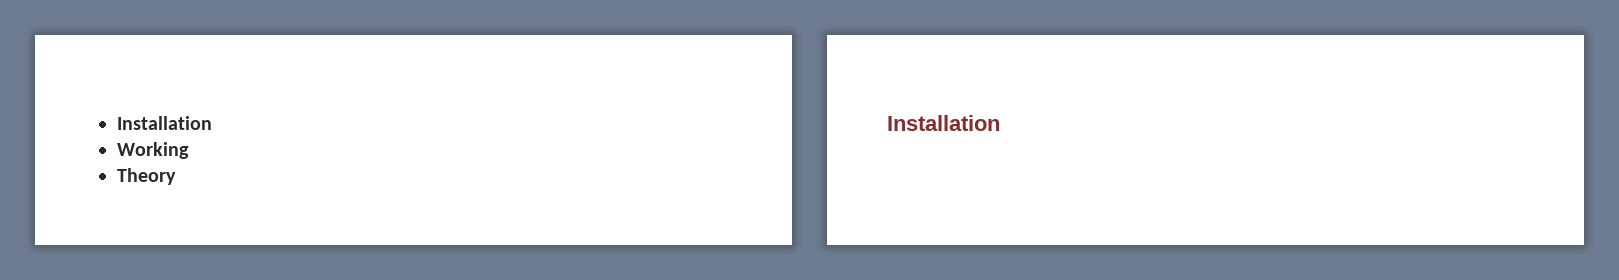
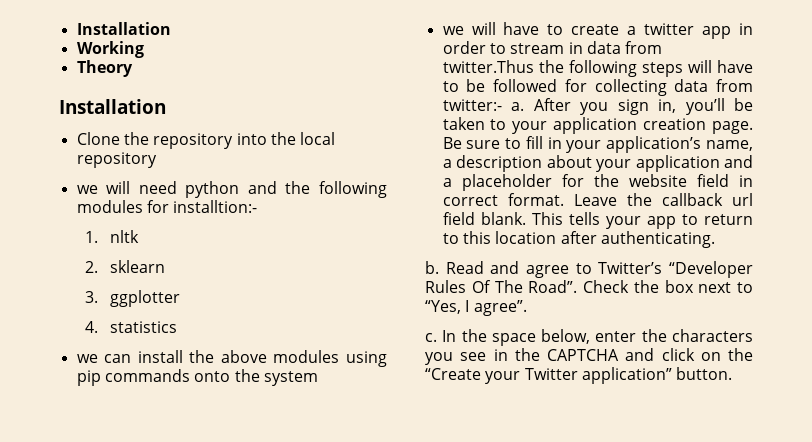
(1000, 123) none -> [76,132,336,149] [76,152,157,168] [76,181,387,198] [76,200,258,213] [84,230,140,243] [84,260,166,273] [84,290,181,307] [84,321,178,333] [76,350,387,367] [76,369,318,386] [442,22,753,39] [442,41,663,54] [442,60,753,77] [442,79,753,96] [442,98,753,115] [442,117,753,134] [442,136,753,153] [442,155,753,172] [442,174,753,191] [442,193,753,206] [442,212,753,229] [442,231,715,248] [425,261,753,278] [425,280,753,293] [425,300,527,316] [425,329,753,346] [425,348,753,365] [425,367,733,384] // Clone the repository into the local repository // we will need python and the following modules for installtion:- // 1. nltk // 2. sklearn // 3. ggplotter // 4. statistics // we can install the above modules using pip commands onto the system // we will have to create a twitter app in order to stream in data from twitter.Thus the following steps will have to be followed for collecting data from twitter:- a. After you sign in, you’ll be taken to your application creation page. Be sure to fill in your application’s name, a description about your application and a placeholder for the website field in correct format. Leave the callback url field blank. This tells your app to return to this location after authenticating. // b. Read and agree to Twitter’s “Developer Rules Of The Road”. Check the box next to “Yes, I agree”. // c. In the space below, enter the characters you see in the CAPTCHA and click on the “Create your Twitter application” button.

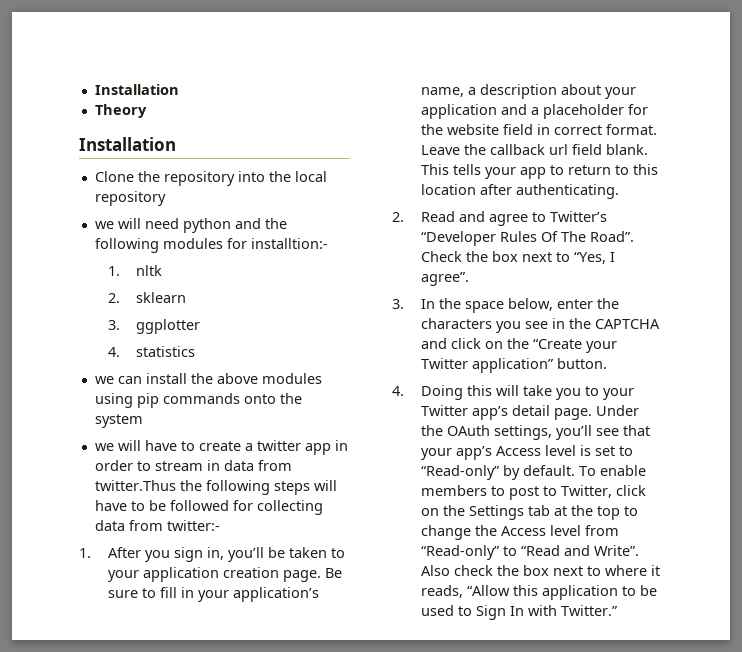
[76,22,171,35] [76,41,144,58] Installation // Working -> [94,84,179,95] Installation
[511,102,525,111] a. -> [79,548,91,558] // 1.
[425,261,439,274] b. -> [392,212,404,222] 2.
[425,333,437,342] c. -> [392,299,404,309] 3.
(733, 373) none -> [392,385,634,400] [420,405,639,420] [420,425,650,440] [420,445,633,460] [420,465,646,480] [420,485,646,500] [420,505,638,520] [420,525,619,540] [420,545,639,560] [420,565,660,576] [420,585,657,600] [420,605,618,620] // 4. Doing this will take you to your Twitter app’s detail page. Under the OAuth settings, you’ll see that your app’s Access level is set to “Read-only” by default. To enable members to post to Twitter, click on the Settings tab at the top to change the Access level from “Read-only” to “Read and Write”. Also check the box next to where it reads, “Allow this application to be used to Sign In with Twitter.”

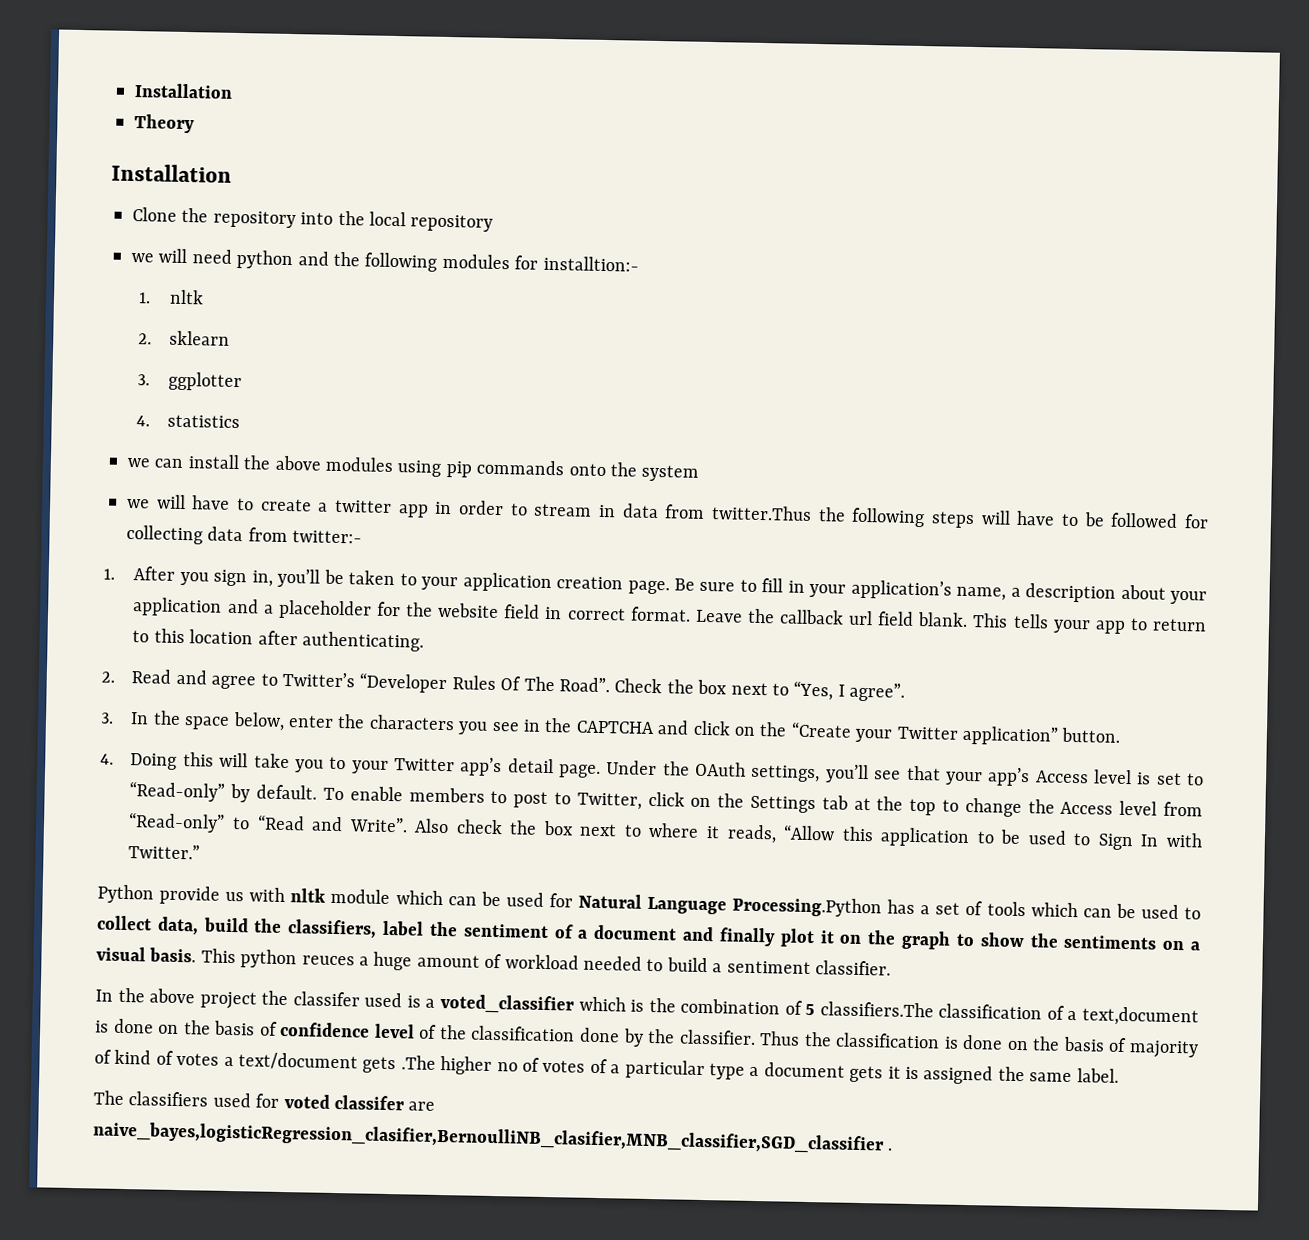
(618, 610) none -> [97,884,1201,920] [97,915,1201,951] [96,946,891,976] [95,987,1199,1027] [95,1018,1199,1059] [94,1049,1119,1085] [93,1090,436,1111] [93,1121,894,1155] // Python provide us with nltk module which can be used for Natural Language Processing.Python has a set of tools which can be used to collect data, build the classifiers, label the sentiment of a document and finally plot it on the graph to show the sentiments on a visual basis. This python reuces a huge amount of workload needed to build a sentiment classifier. // In the above project the classifer used is a voted_classifier which is the combination of 5 classifiers.The classification of a text,document is done on the basis of confidence level of the classification done by the classifier. Thus the classification is done on the basis of majority of kind of votes a text/document gets .The higher no of votes of a particular type a document gets it is assigned the same label. // The classifiers used for voted classifer are naive_bayes,logisticRegression_clasifier,BernoulliNB_clasifier,MNB_classifier,SGD_classifier .

